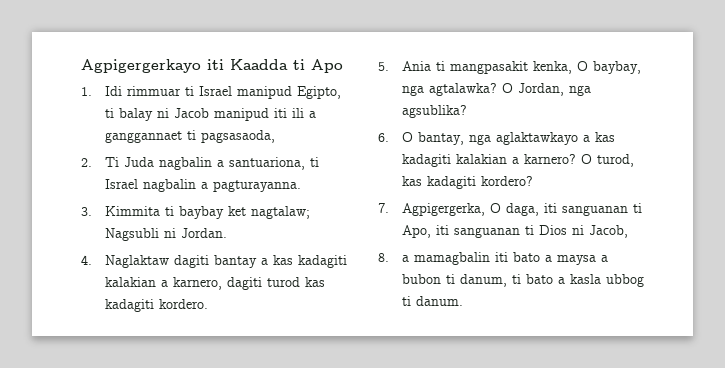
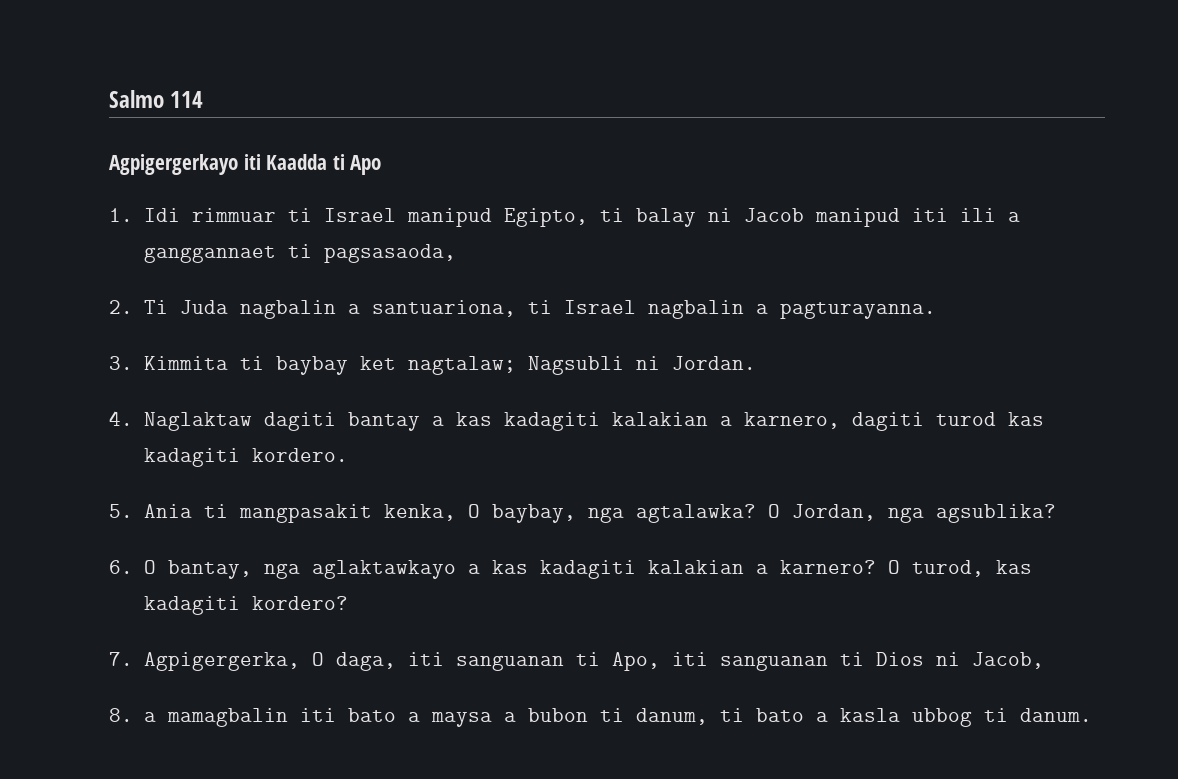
(81, 66) none -> [109,90,204,108] Salmo 114 //

